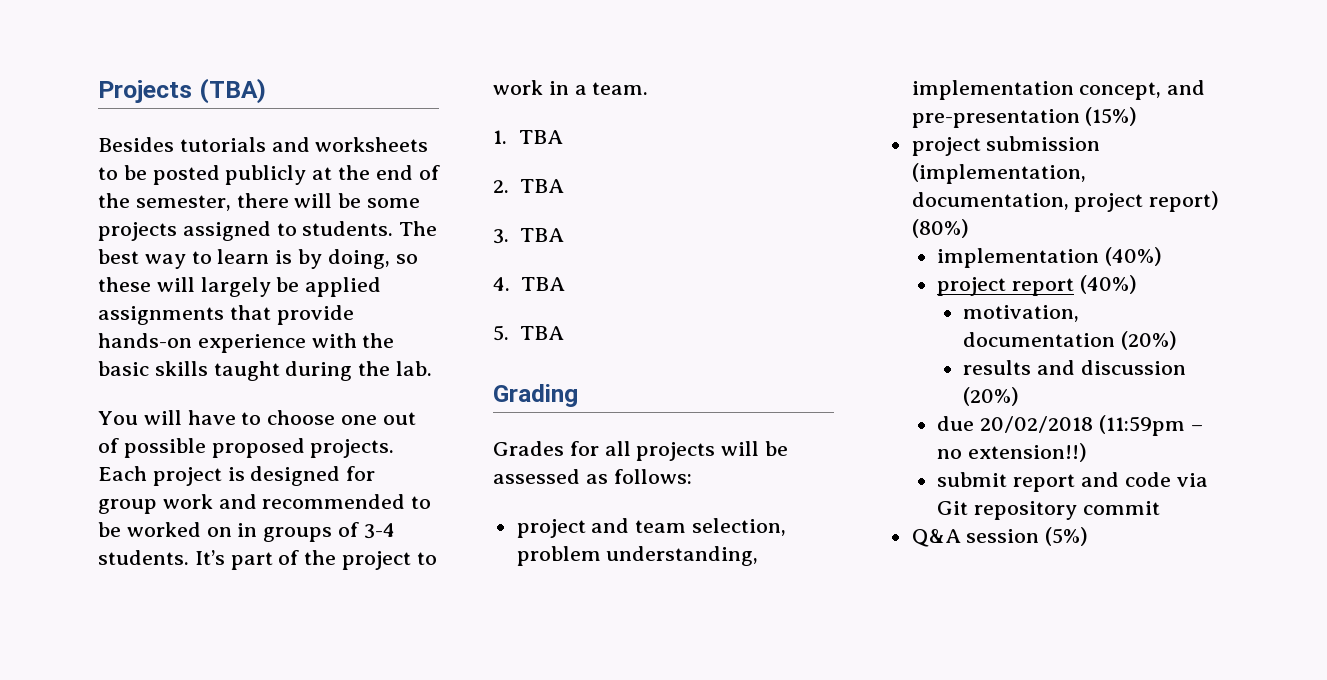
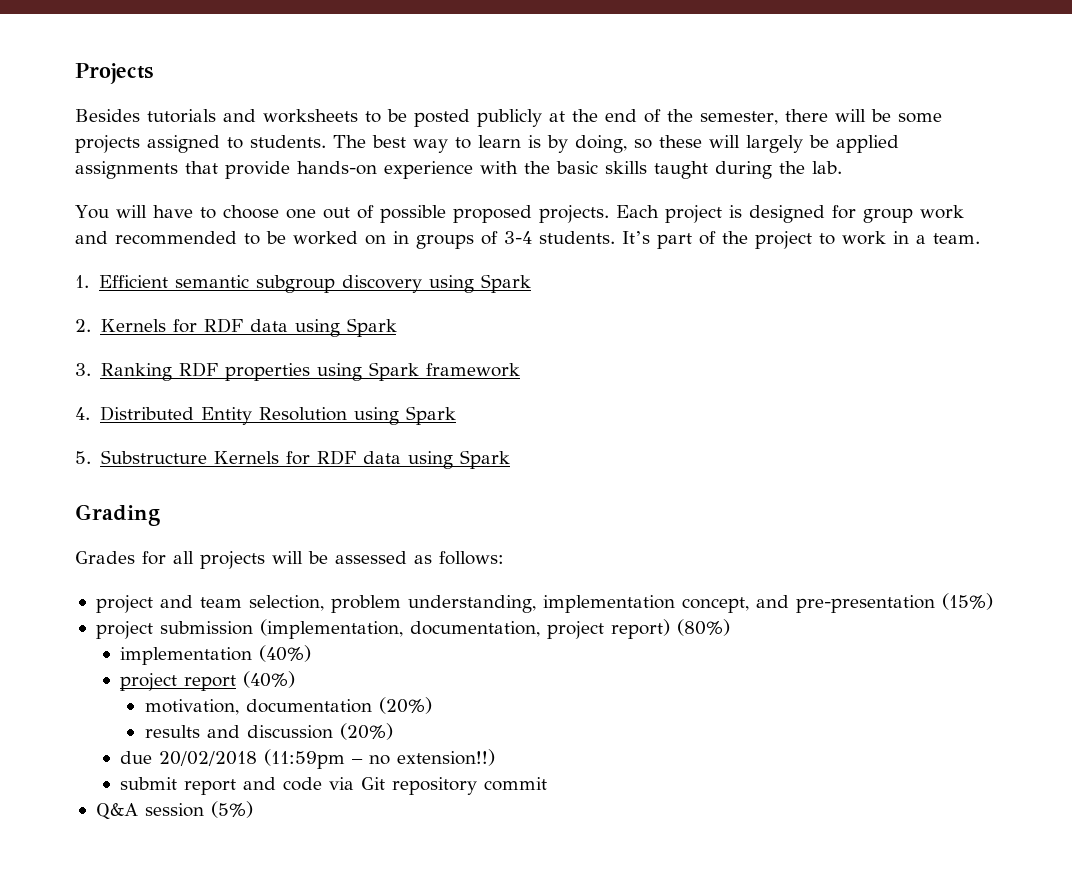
[198,78,266,104] (TBA) -> (153, 73) none
[518,130,563,144] [493,179,564,193] [493,228,564,244] [493,277,565,291] [493,325,564,341] TBA // 2. TBA // 3. TBA // 4. TBA // 5. TBA -> [99,274,532,293] [75,318,397,337] [75,362,520,381] [75,406,456,425] [75,450,510,469] Efficient semantic subgroup discovery using Spark // 2. Kernels for RDF data using Spark // 3. Ranking RDF properties using Spark framework // 4. Distributed Entity Resolution using Spark // 5. Substructure Kernels for RDF data using Spark

